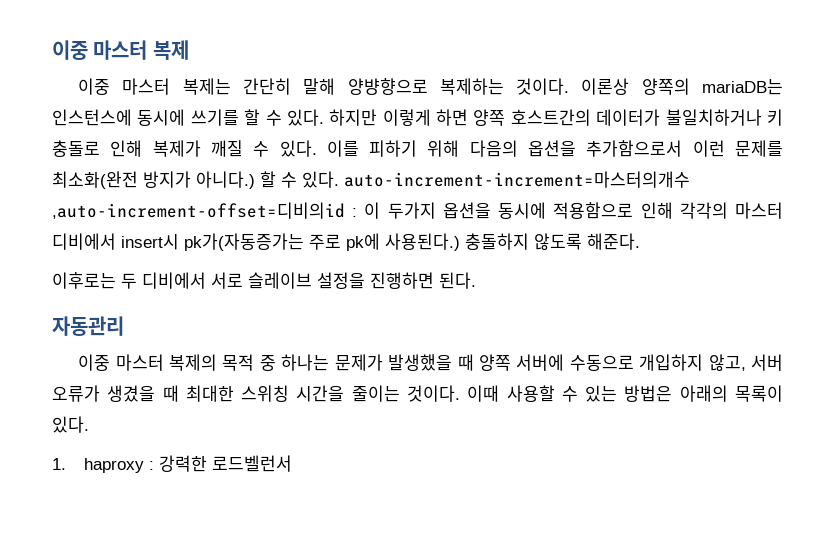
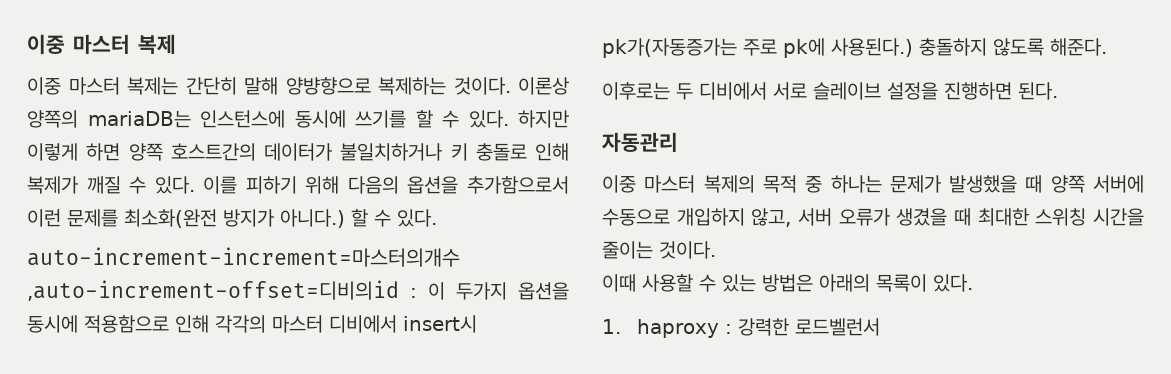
(339, 179) none -> (437, 218) //
(460, 393) none -> (716, 250) //

